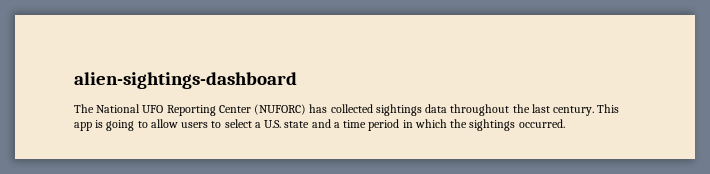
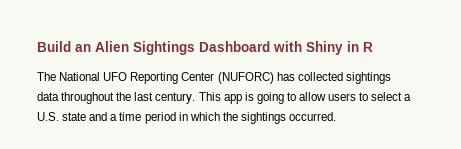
[74,72,297,89] alien-sightings-dashboard -> [37,41,373,55] Build an Alien Sightings Dashboard with Shiny in R

